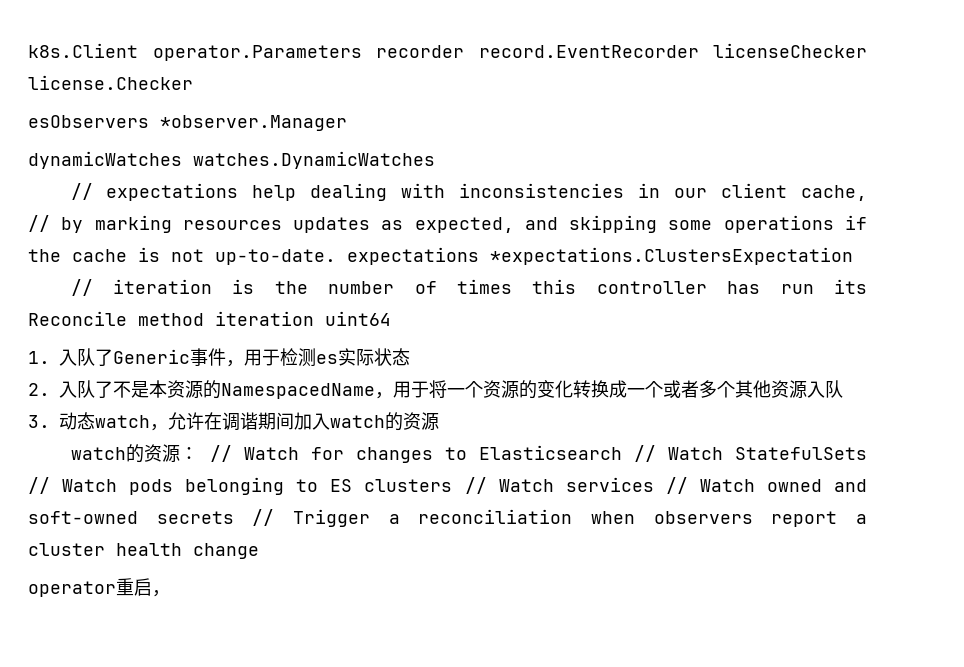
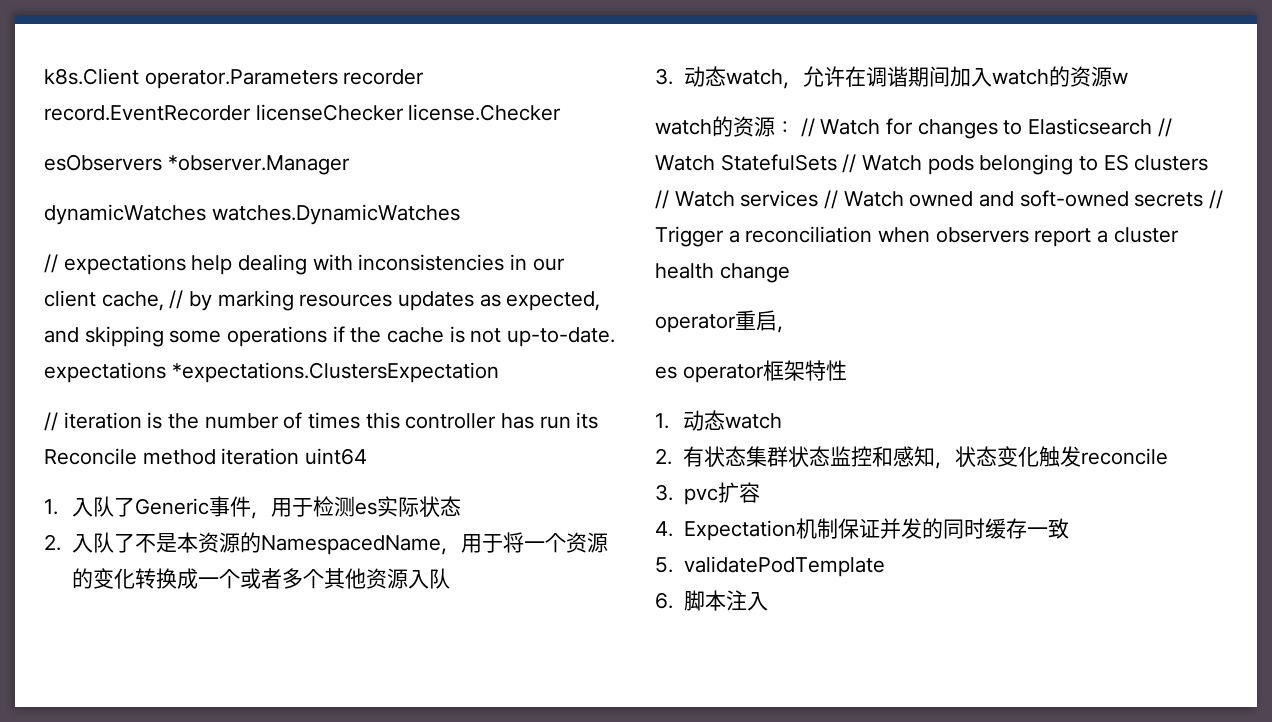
(439, 421) none -> [1111,72,1128,84] w
(170, 593) none -> [655,360,847,383] [655,410,783,431] [655,446,1169,469] [655,482,760,505] [655,518,1069,541] [655,556,885,577] [655,590,768,611] // es operator框架特性 // 1.动态watch // 2.有状态集群状态监控和感知，状态变化触发reconcile // 3. pvc扩容 // 4. Expectation机制保证并发的同时缓存一致 // 5. validatePodTemplate // 6.脚本注入

